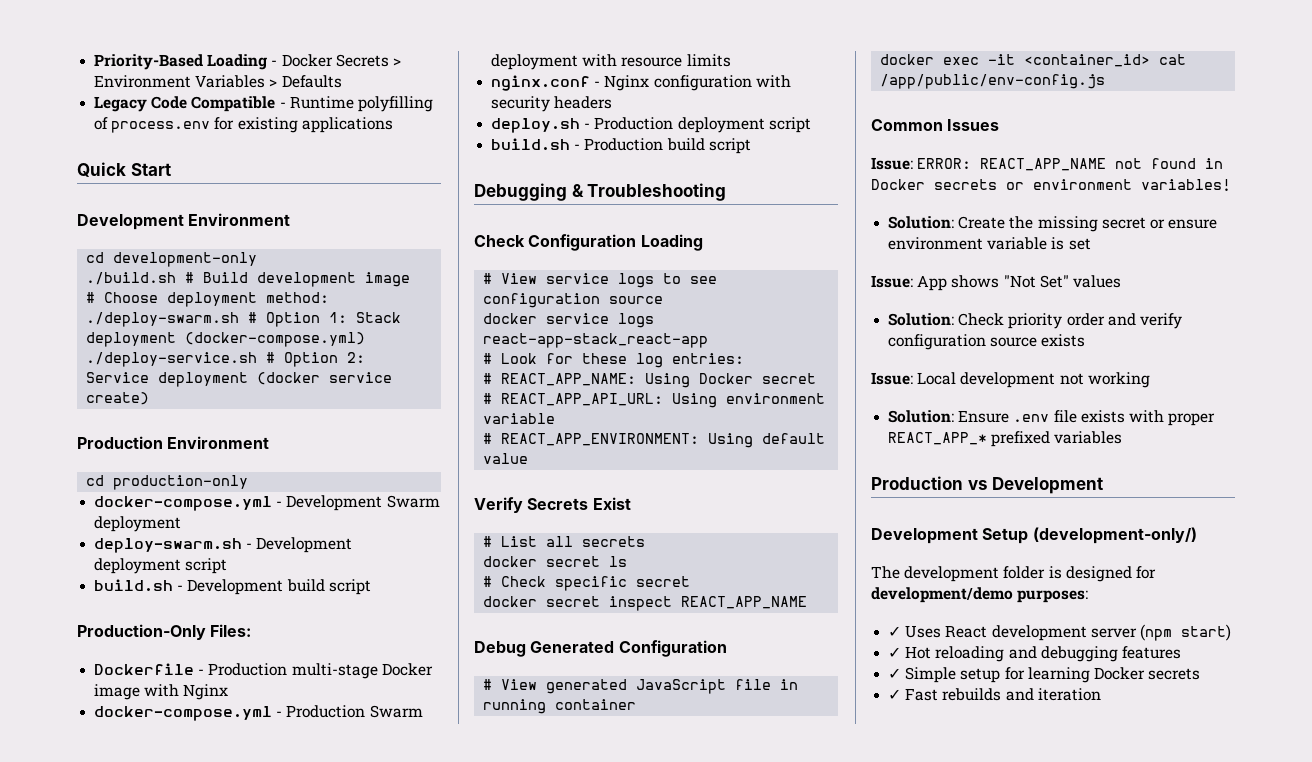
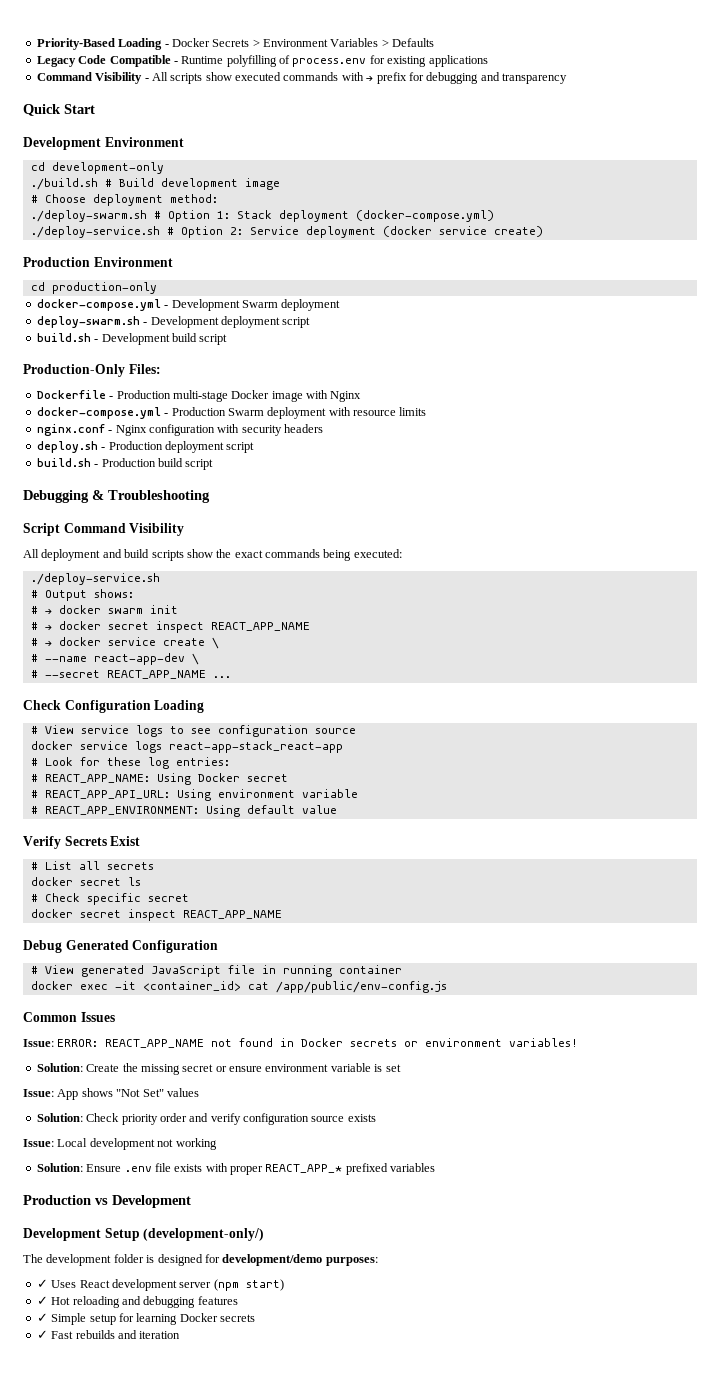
(393, 125) none -> [36,72,567,84] // Command Visibility - All scripts show executed commands with → prefix for debugging and transparency
(727, 192) none -> [23,523,185,536] [23,549,402,561] [30,573,160,585] [30,589,134,601] [30,605,178,615] [30,621,310,633] [30,637,219,649] [30,653,199,665] [30,670,231,679] // Script Command Visibility // All deployment and build scripts show the exact commands being executed: // ./deploy-service.sh // # Output shows: // # → docker swarm init // # → docker secret inspect REACT_APP_NAME // # → docker service create \ // # --name react-app-dev \ // # --secret REACT_APP_NAME ...

